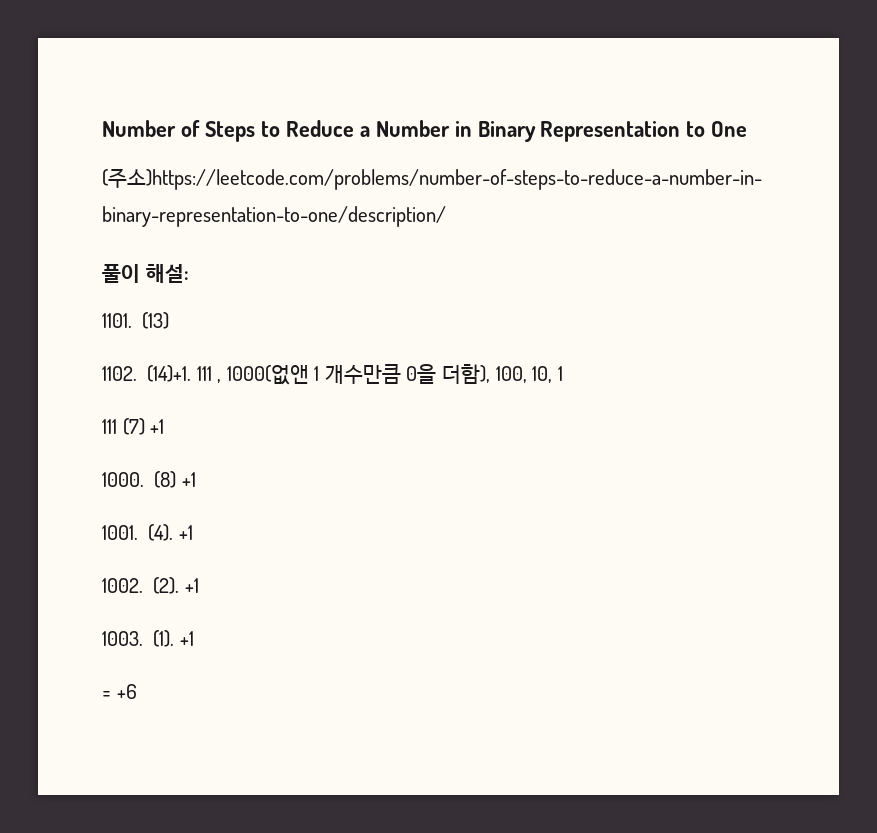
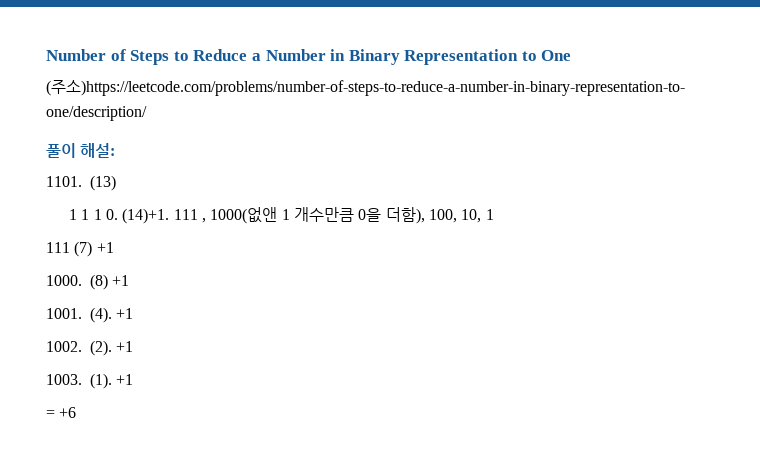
[102,366,137,381] 1102. -> [69,209,119,220] 1 1 1 0.

